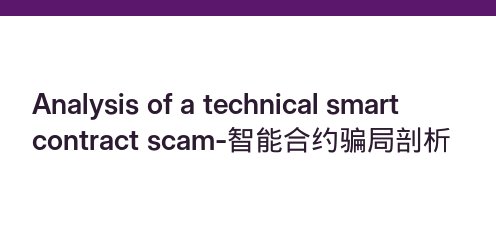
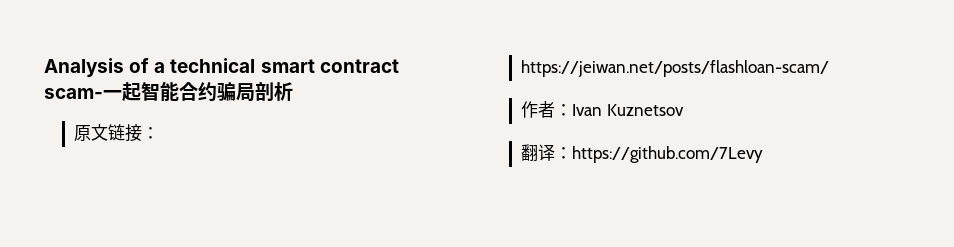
(227, 143) none -> [103,82,141,102] 一起
(451, 140) none -> [73,124,159,142] [520,60,829,77] [520,101,684,118] [520,144,763,163] // 原文链接：https://jeiwan.net/posts/flashloan-scam/ // 作者：Ivan Kuznetsov // 翻译：https://github.com/7Levy

